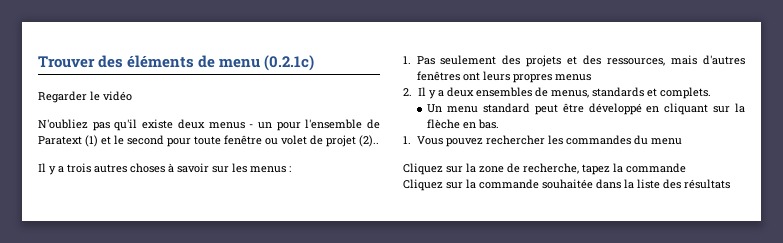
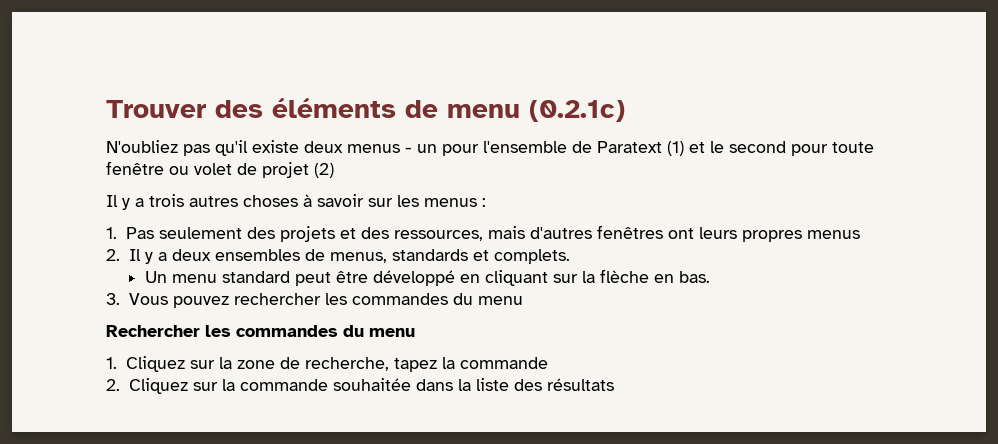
[38,91,132,103] // Regarder le vidéo -> (625, 111) none
[359,135,379,147] (2).. -> [314,163,334,178] (2)
[403,136,411,144] 1. -> [106,293,120,305] 3.
(682, 141) none -> [106,325,415,337] [106,357,117,369] Rechercher les commandes du menu // 1.
(686, 168) none -> [106,379,120,391] 2.

